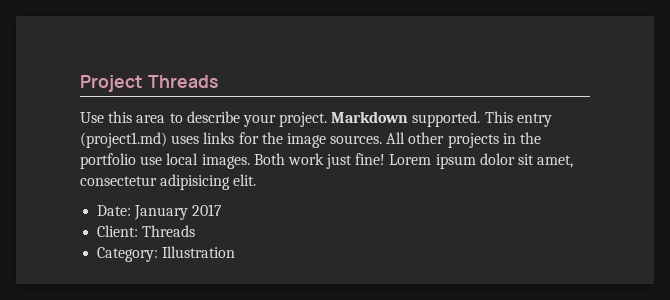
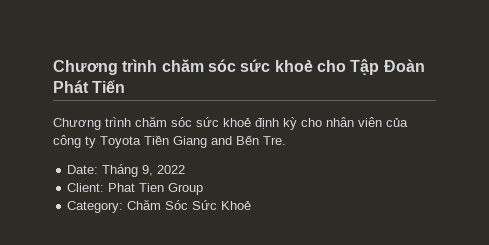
[80,75,218,92] [80,111,552,127] [80,132,542,148] [80,153,574,169] [80,174,257,190] [97,204,223,220] [97,225,196,237] [97,246,236,262] Project Threads // Use this area to describe your project. Markdown supported. This entry (project1.md) uses links for the image sources. All other projects in the portfolio use local images. Both work just fine! Lorem ipsum dolor sit amet, consectetur adipisicing elit. // Date: January 2017 // Client: Threads // Category: Illustration -> [53,59,425,75] [53,80,126,93] [53,116,408,130] [53,135,286,148] [67,164,186,177] [67,183,204,195] [67,199,252,213] Chương trình chăm sóc sức khoẻ cho Tập Đoàn Phát Tiến // Chương trình chăm sóc sức khoẻ định kỳ cho nhân viên của công ty Toyota Tiền Giang and Bến Tre. // Date: Tháng 9, 2022 // Client: Phat Tien Group // Category: Chăm Sóc Sức Khoẻ

